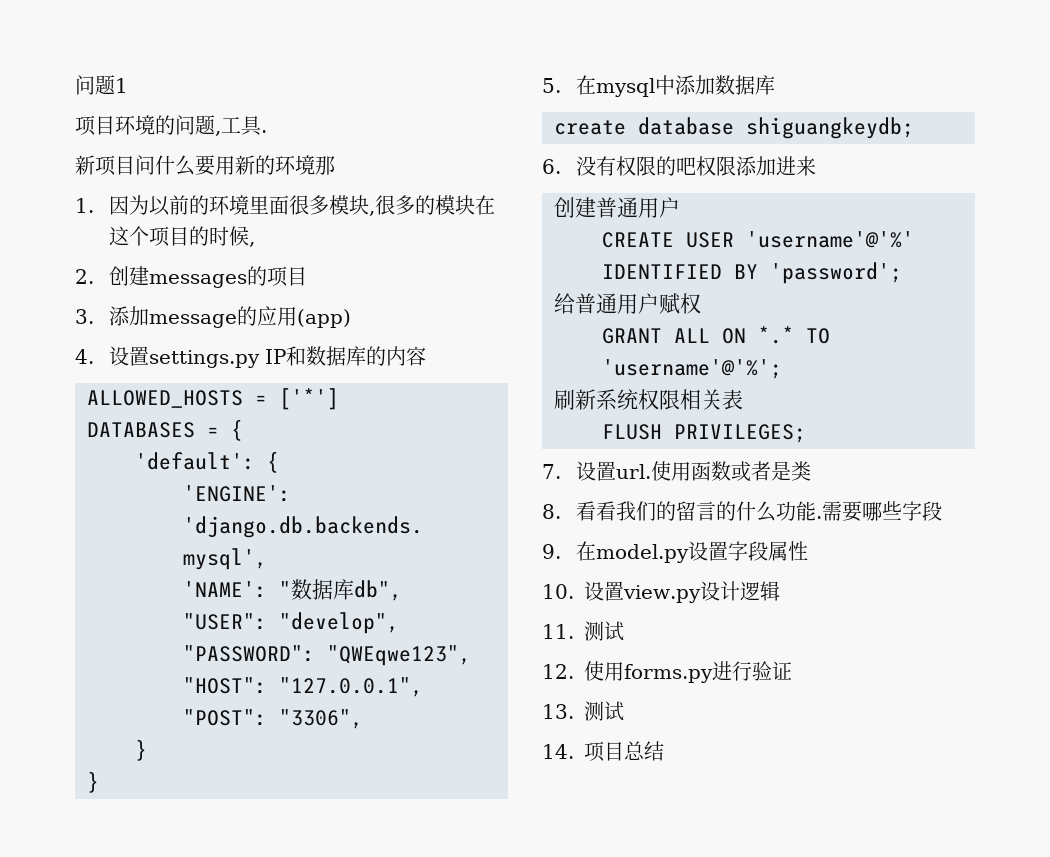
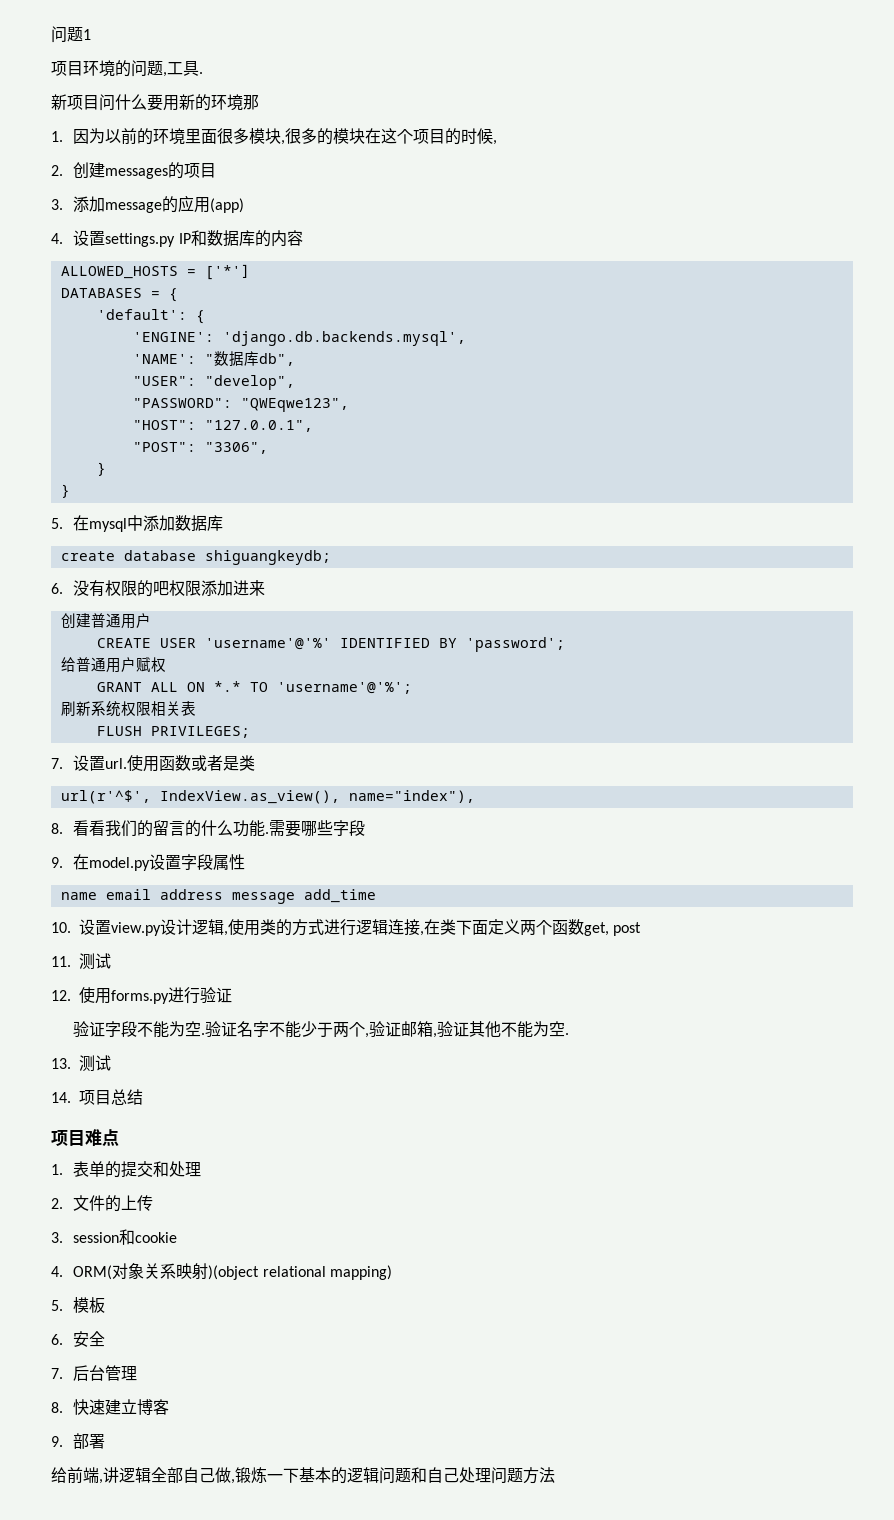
(811, 471) none -> [60,790,475,804] // url(r'^$', IndexView.as_view(), name="index"),
(808, 551) none -> [60,889,376,904] // name email address message add_time
(780, 591) none -> [224,919,642,936] ,使用类的方式进行逻辑连接,在类下面定义两个函数get, post
(792, 670) none -> [73,1021,570,1038] // 验证字段不能为空.验证名字不能少于两个,验证邮箱,验证其他不能为空.
(664, 751) none -> [51,1129,119,1147] [51,1161,202,1178] [51,1195,154,1212] [51,1229,178,1245] [51,1263,392,1280] [51,1297,106,1313] [51,1331,106,1347] [51,1365,138,1381] [51,1399,170,1415] [51,1433,106,1449] [51,1467,555,1484] // 项目难点 // 1.表单的提交和处理 // 2.文件的上传 // 3. session和cookie // 4. ORM(对象关系映射)(object relational mapping) // 5.模板 // 6.安全 // 7.后台管理 // 8.快速建立博客 // 9.部署 // 给前端,讲逻辑全部自己做,锻炼一下基本的逻辑问题和自己处理问题方法

